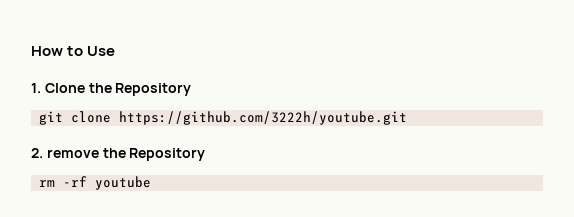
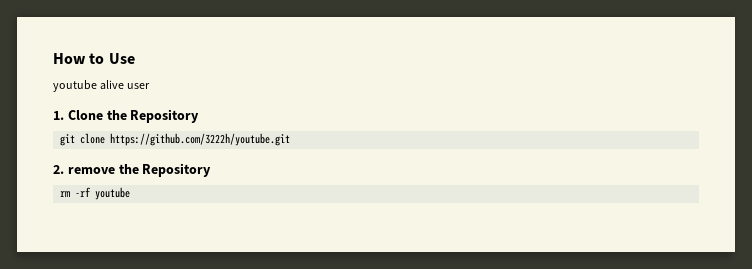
(116, 51) none -> [53,80,151,92] // youtube alive user

